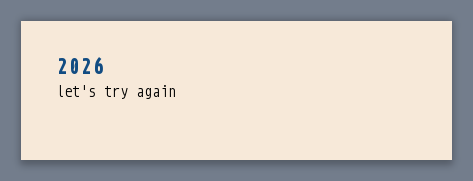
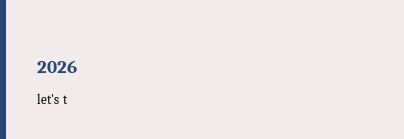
[104,85,176,99] try again -> [62,95,68,104] t

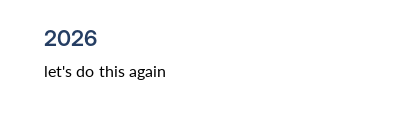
[62,95,68,104] t -> [76,66,166,80] do this again

